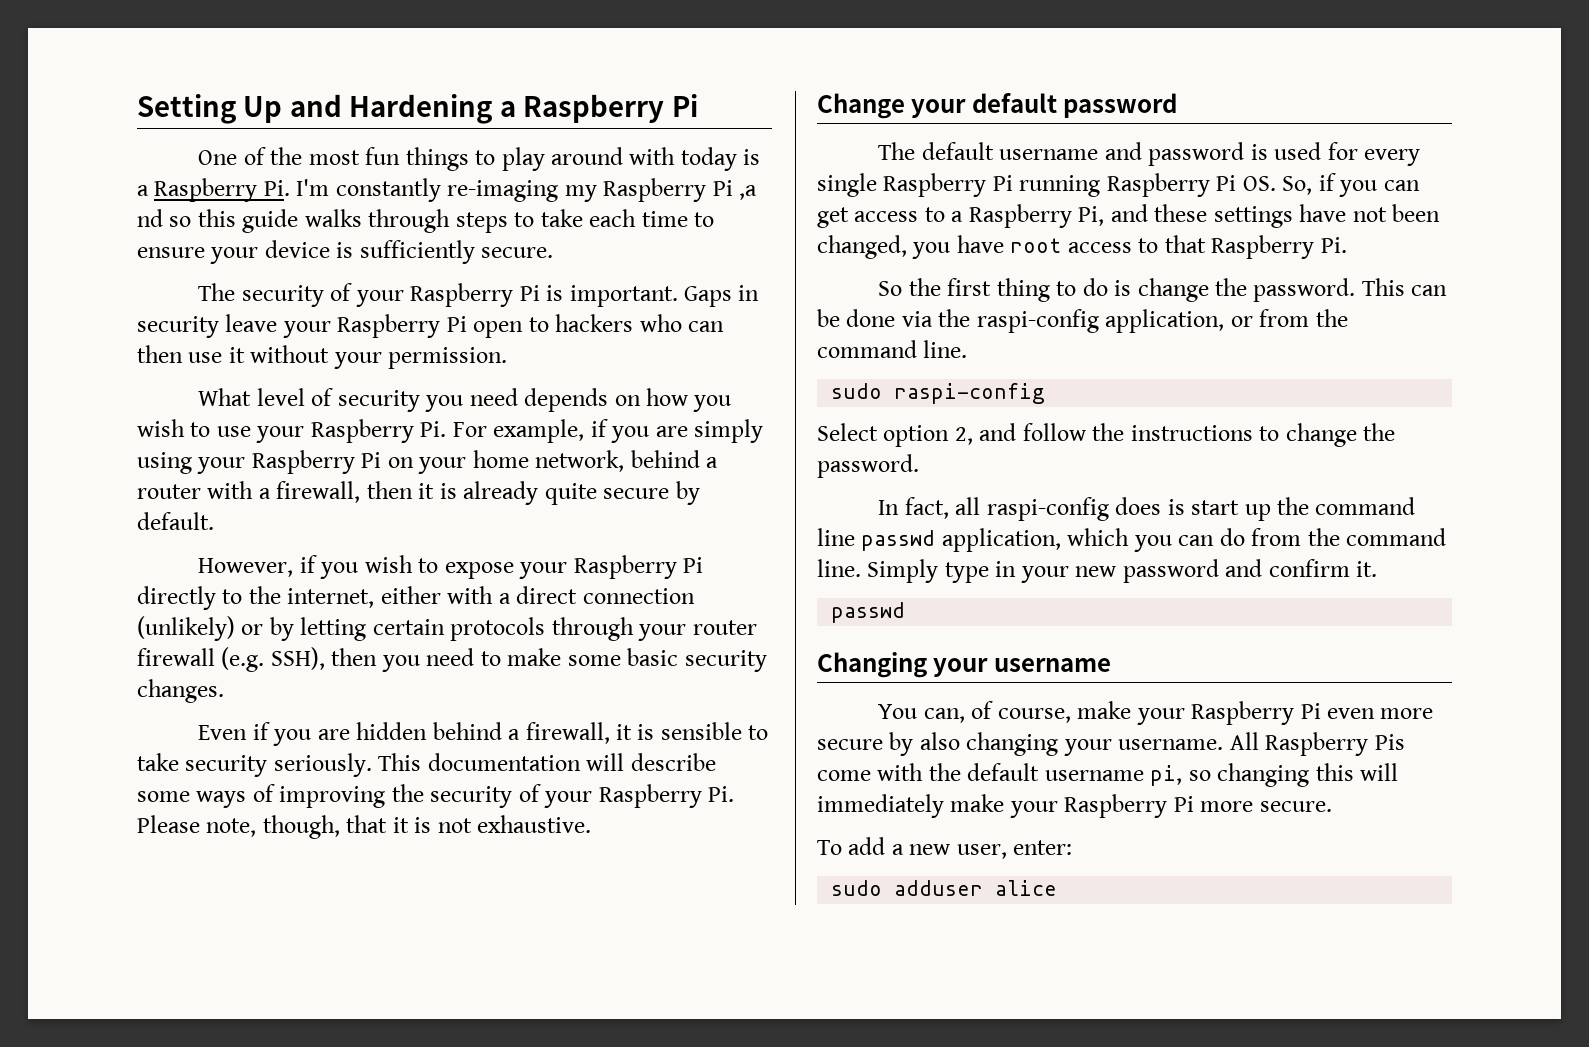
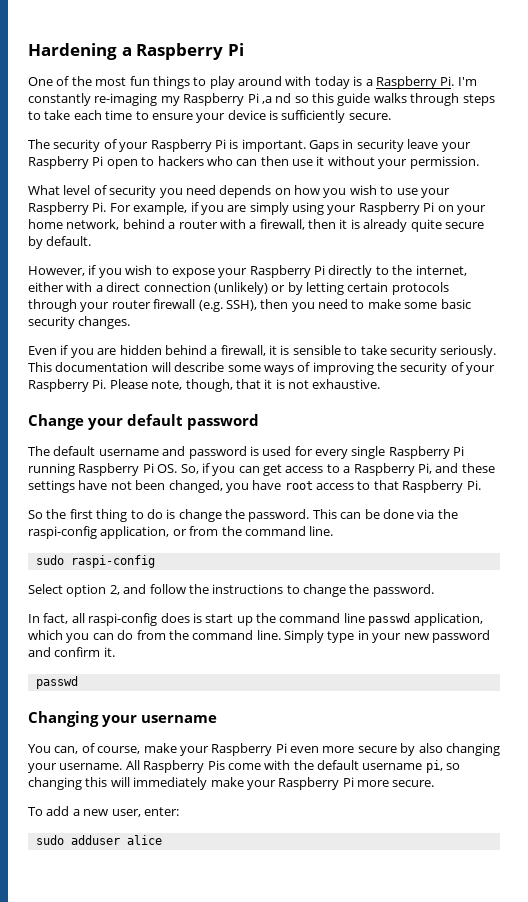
[137,94,342,124] Setting Up and -> (28, 51) none

